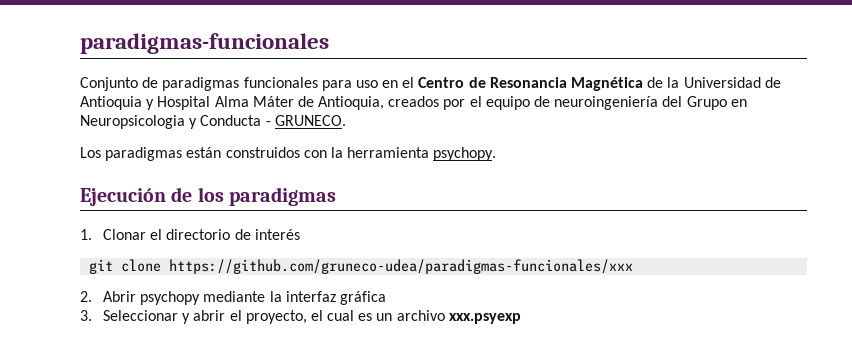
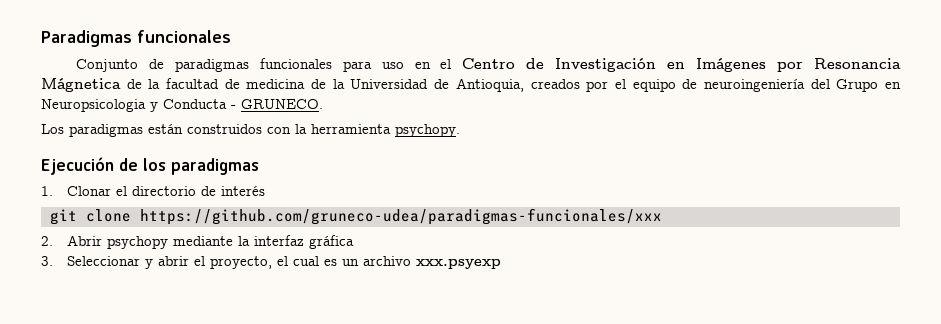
[80,33,329,54] paradigmas-funcionales -> [41,30,231,47] Paradigmas funcionales
[489,77,781,91] [80,96,294,110] Resonancia Magnética de la Universidad de Antioquia y Hospital Alma Máter -> [555,58,902,72] [41,78,429,92] Investigación en Imágenes por Resonancia Mágnetica de la facultad de medicina de la Universidad

